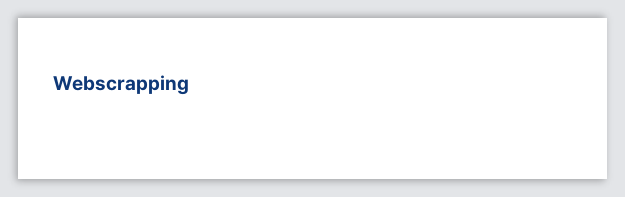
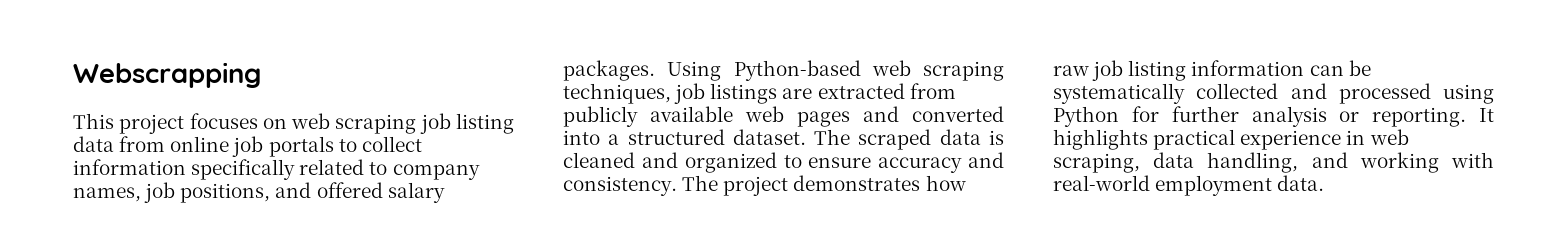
(189, 85) none -> [73,113,514,134] [73,136,422,157] [73,159,480,180] [73,182,445,203] [563,60,1004,81] [563,83,956,104] [563,106,1004,127] [563,129,1004,150] [563,152,1004,173] [563,175,966,196] [1053,60,1371,81] [1053,83,1494,104] [1053,106,1494,127] [1053,129,1409,150] [1053,152,1494,173] [1053,175,1325,196] // This project focuses on web scraping job listing data from online job portals to collect information specifically related to company names, job positions, and offered salary packages. Using Python-based web scraping techniques, job listings are extracted from publicly available web pages and converted into a structured dataset. The scraped data is cleaned and organized to ensure accuracy and consistency. The project demonstrates how raw job listing information can be systematically collected and processed using Python for further analysis or reporting. It highlights practical experience in web scraping, data handling, and working with real-world employment data.

